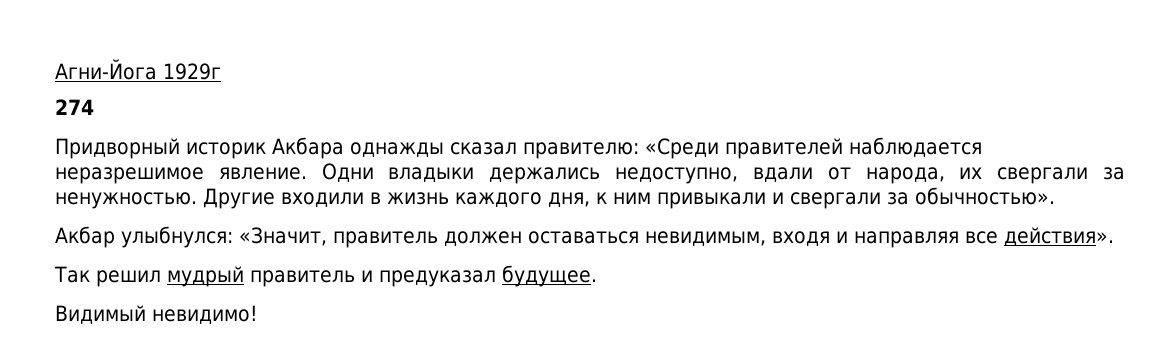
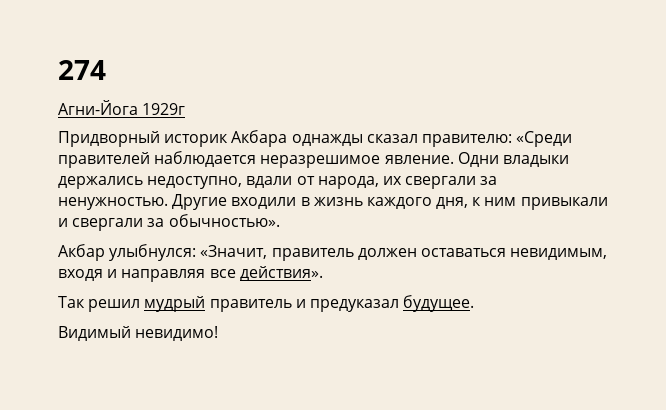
(55, 69) none -> [58,60,106,80] 274 //
[55,99,94,115] // 274 -> (186, 109) none

